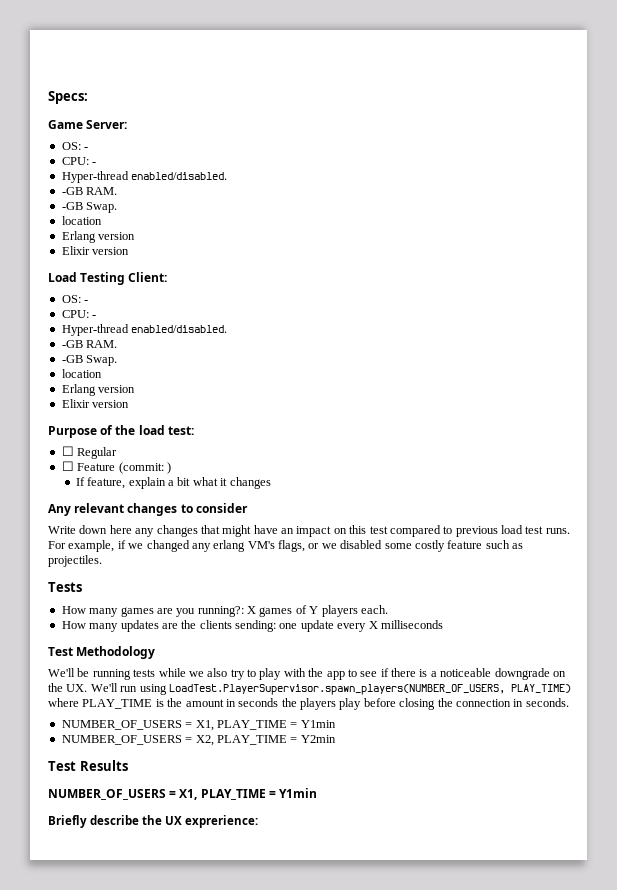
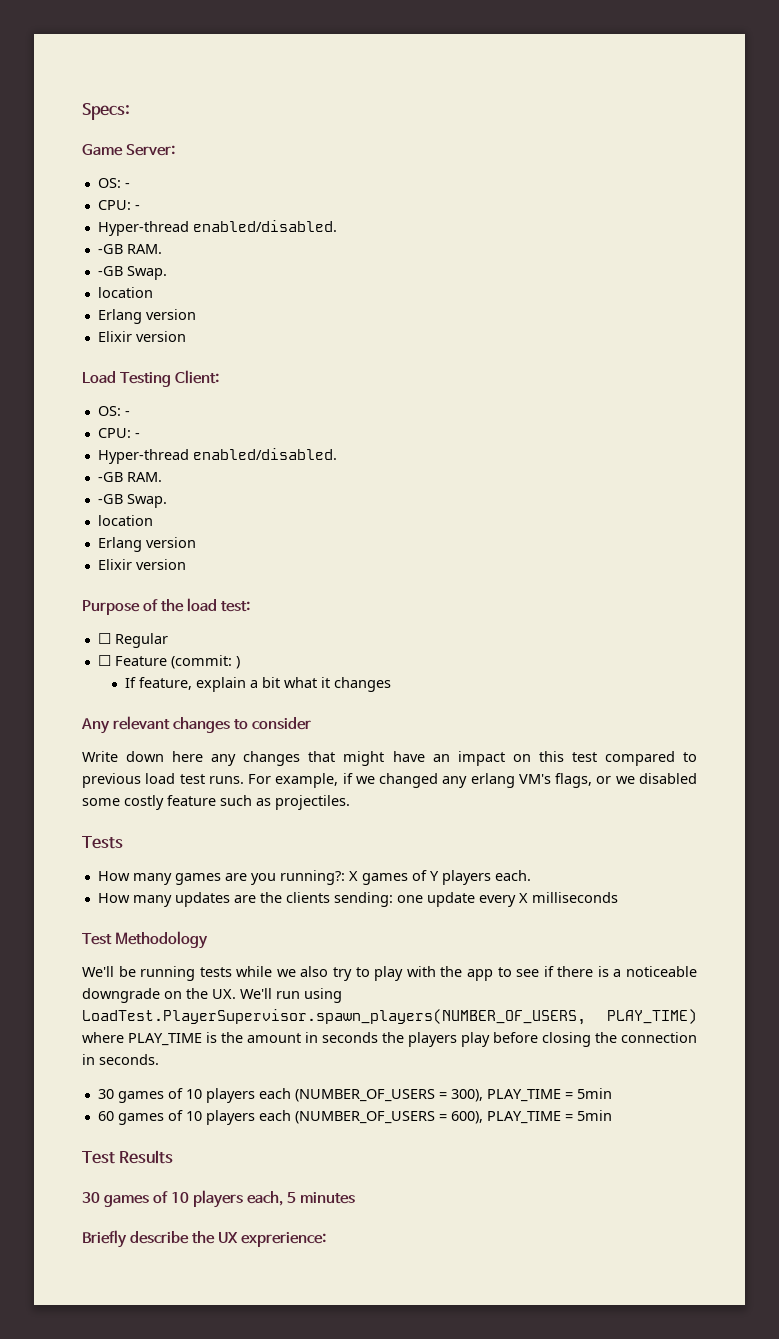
[61,720,336,731] [61,735,336,746] NUMBER_OF_USERS = X1, PLAY_TIME = Y1min // NUMBER_OF_USERS = X2, PLAY_TIME = Y2min -> [97,1088,612,1103] [97,1110,612,1125] 30 games of 10 players each (NUMBER_OF_USERS = 300), PLAY_TIME = 5min // 60 games of 10 players each (NUMBER_OF_USERS = 600), PLAY_TIME = 5min
[48,788,318,800] NUMBER_OF_USERS = X1, PLAY_TIME = Y1min -> [82,1190,356,1208] 30 games of 10 players each, 5 minutes

